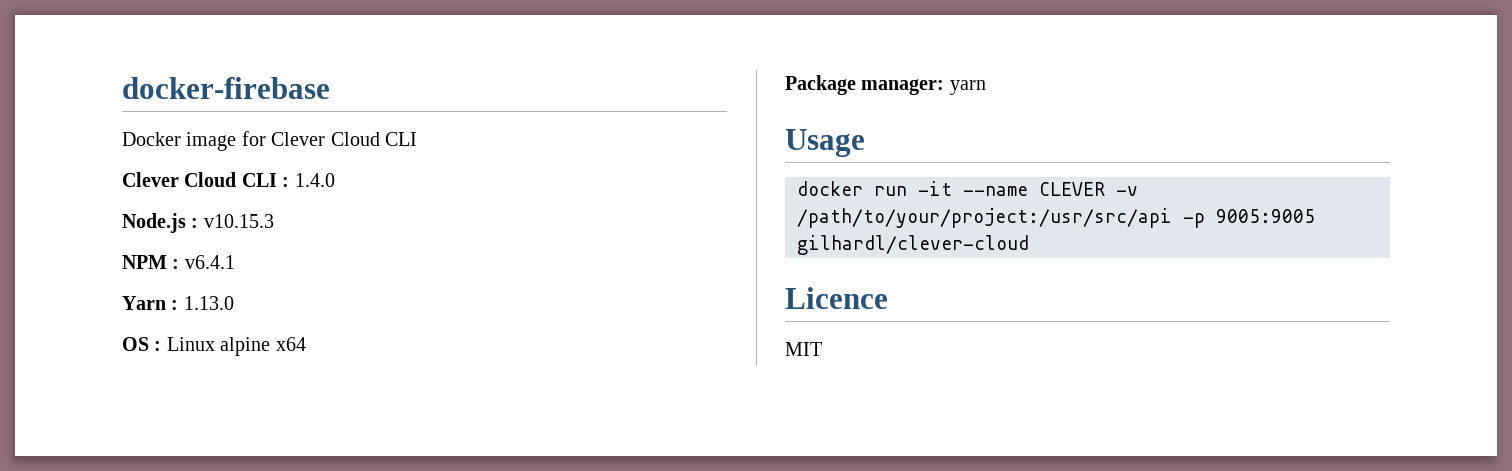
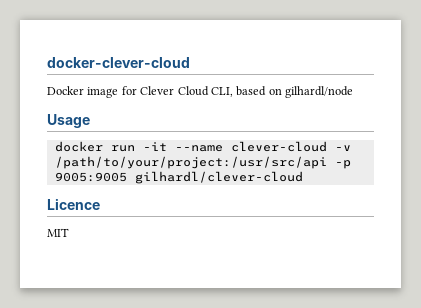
[122,77,330,99] docker-firebase -> [47,57,190,68] docker-clever-cloud
[385,132,417,146] [122,172,335,187] [122,213,274,233] [122,255,235,269] [122,296,234,310] [122,337,306,356] [785,75,986,95] CLI // Clever Cloud CLI : 1.4.0 // Node.js : v10.15.3 // NPM : v6.4.1 // Yarn : 1.13.0 // OS : Linux alpine x64 // Package manager: yarn -> [210,86,353,98] CLI, based on gilhardl/node
[1039,182,1105,196] CLEVER -> [230,141,327,152] clever-cloud

